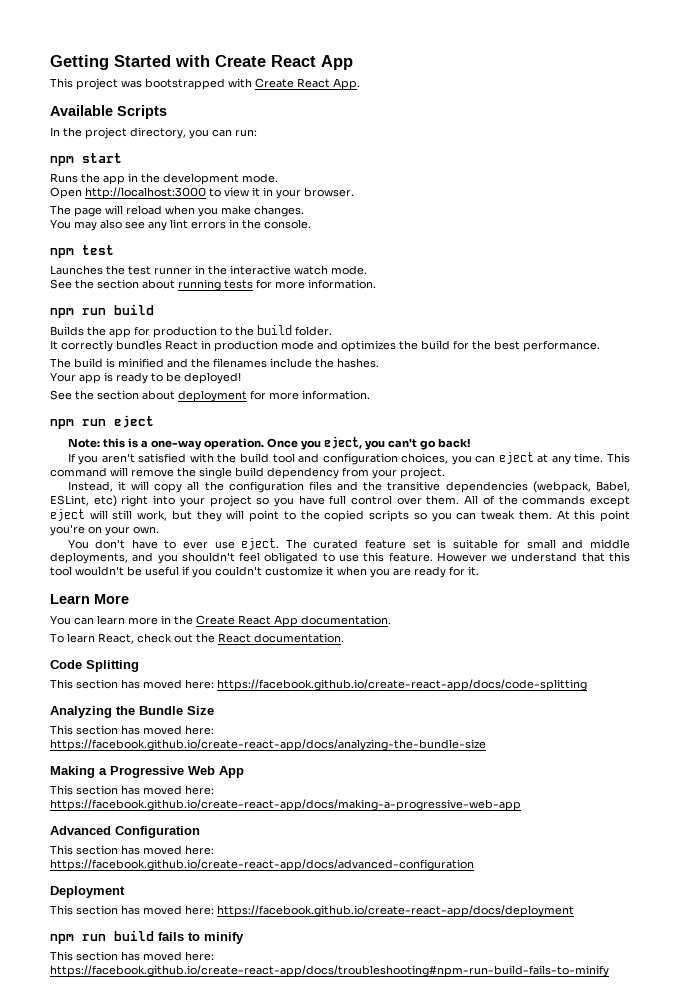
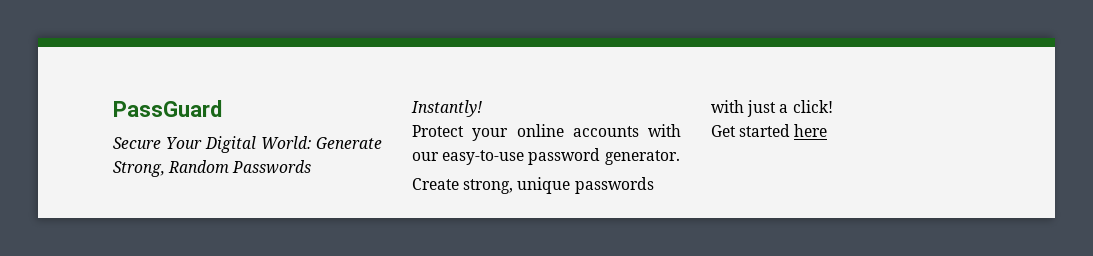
[50,55,353,70] [50,78,360,90] [50,105,167,119] [50,127,257,139] [50,153,122,166] [50,173,278,185] [50,187,354,199] [50,205,304,217] [50,219,311,231] [50,245,114,258] [50,265,367,275] [50,279,376,291] [50,304,154,318] [50,325,332,338] [50,340,600,352] [50,358,379,368] [50,372,241,384] [50,390,370,402] [50,415,154,429] [67,436,470,450] [67,452,630,465] [50,467,445,479] [67,481,631,493] [50,495,630,507] [50,509,630,522] [50,524,159,536] [67,538,631,550] [50,552,630,564] [50,566,479,578] [50,594,129,604] [50,615,391,627] [50,633,344,644] [50,660,139,672] [50,679,587,691] [50,706,214,718] [50,725,214,735] [50,739,486,751] [50,766,244,778] [50,785,214,795] [50,799,521,811] [50,826,200,838] [50,845,214,855] [50,859,474,871] [50,886,125,898] [50,905,574,917] [50,930,244,944] [50,951,214,961] [50,965,609,977] Getting Started with Create React App // This project was bootstrapped with Create React App. // Available Scripts // In the project directory, you can run: // npm start // Runs the app in the development mode. // Open http://localhost:3000 to view it in your browser. // The page will reload when you make changes. // You may also see any lint errors in the console. // npm test // Launches the test runner in the interactive watch mode. // See the section about running tests for more information. // npm run build // Builds the app for production to the build folder. // It correctly bundles React in production mode and optimizes the build for the best performance. // The build is minified and the filenames include the hashes. // Your app is ready to be deployed! // See the section about deployment for more information. // npm run eject // Note: this is a one-way operation. Once you eject, you can't go back! // If you aren't satisfied with the build tool and configuration choices, you can eject at any time. This command will remove the single build dependency from your project. // Instead, it will copy all the configuration files and the transitive dependencies (webpack, Babel, ESLint, etc) right into your project so you have full control over them. All of the commands except eject will still work, but they will point to the copied scripts so you can tweak them. At this point you're on your own. // You don't have to ever use eject. The curated feature set is suitable for small and middle deployments, and you shouldn't feel obligated to use this feature. However we understand that this tool wouldn't be useful if you couldn't customize it when you are ready for it. // Learn More // You can learn more in the Create React App documentation. // To learn React, check out the React documentation. // Code Splitting // This section has moved here: https://facebook.github.io/create-react-app/docs/code-splitting // Analyzing the Bundle Size // This section has moved here: https://facebook.github.io/create-react-app/docs/analyzing-the-bundle-size // Making a Progressive Web App // This section has moved here: https://facebook.github.io/create-react-app/docs/making-a-progressive-web-app // Advanced Configuration // This section has moved here: https://facebook.github.io/create-react-app/docs/advanced-configuration // Deployment // This section has moved here: https://facebook.github.io/create-react-app/docs/deployment // npm run build fails to minify // This section has moved here: https://facebook.github.io/create-react-app/docs/troubleshooting#npm-run-build-fails-to-minify -> [113,100,222,117] [113,136,382,153] [113,160,312,177] [411,100,482,117] [412,124,681,141] [412,148,680,165] [412,177,654,194] [711,100,833,117] [711,124,828,137] PassGuard // Secure Your Digital World: Generate Strong, Random Passwords Instantly! // Protect your online accounts with our easy-to-use password generator. // Create strong, unique passwords with just a click! // Get started here

